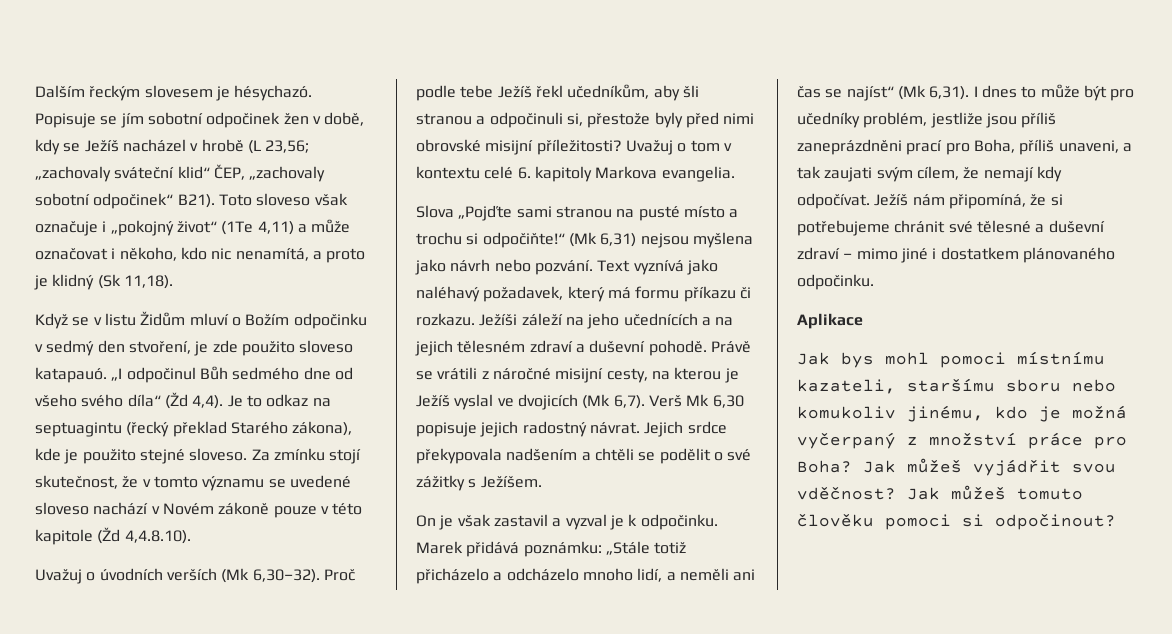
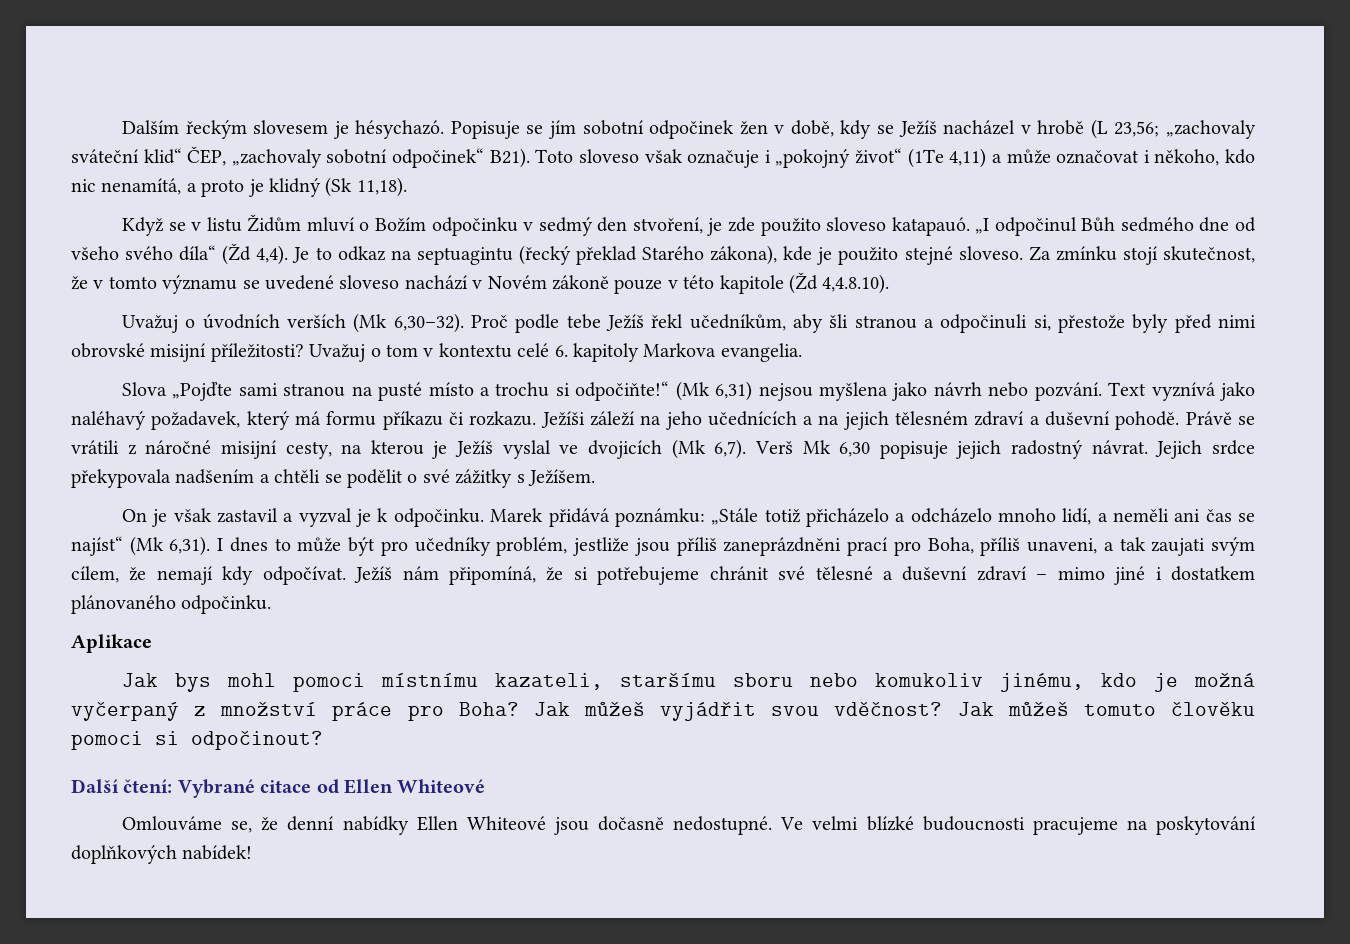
(1116, 522) none -> [71,779,486,798] [122,816,1256,835] [71,845,253,864] // Další čtení: Vybrané citace od Ellen Whiteové // Omlouváme se, že denní nabídky Ellen Whiteové jsou dočasně nedostupné. Ve velmi blízké budoucnosti pracujeme na poskytování doplňkových nabídek!

